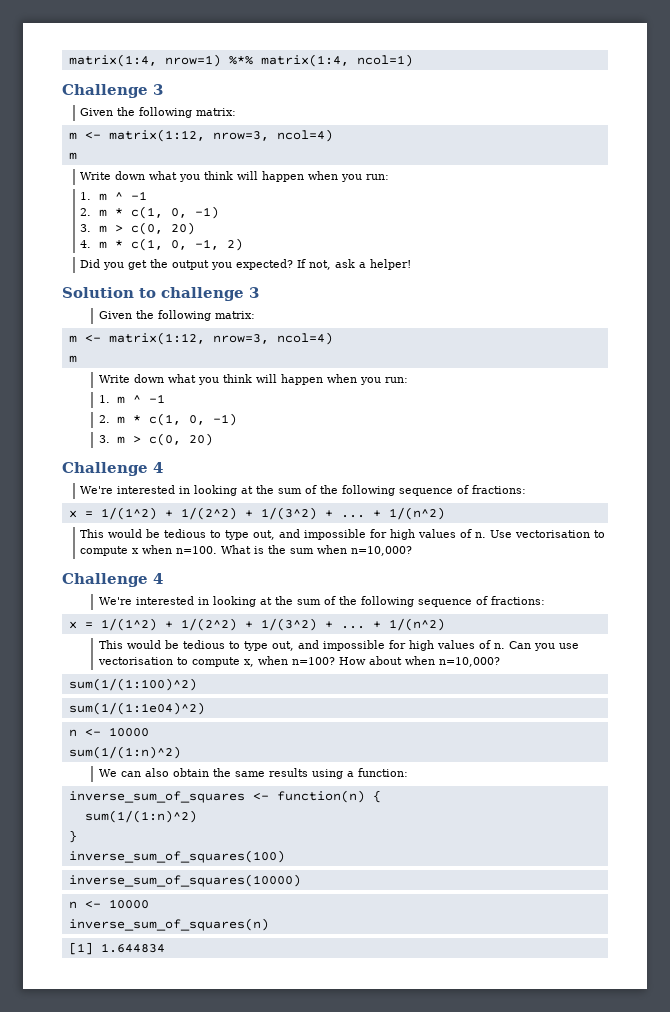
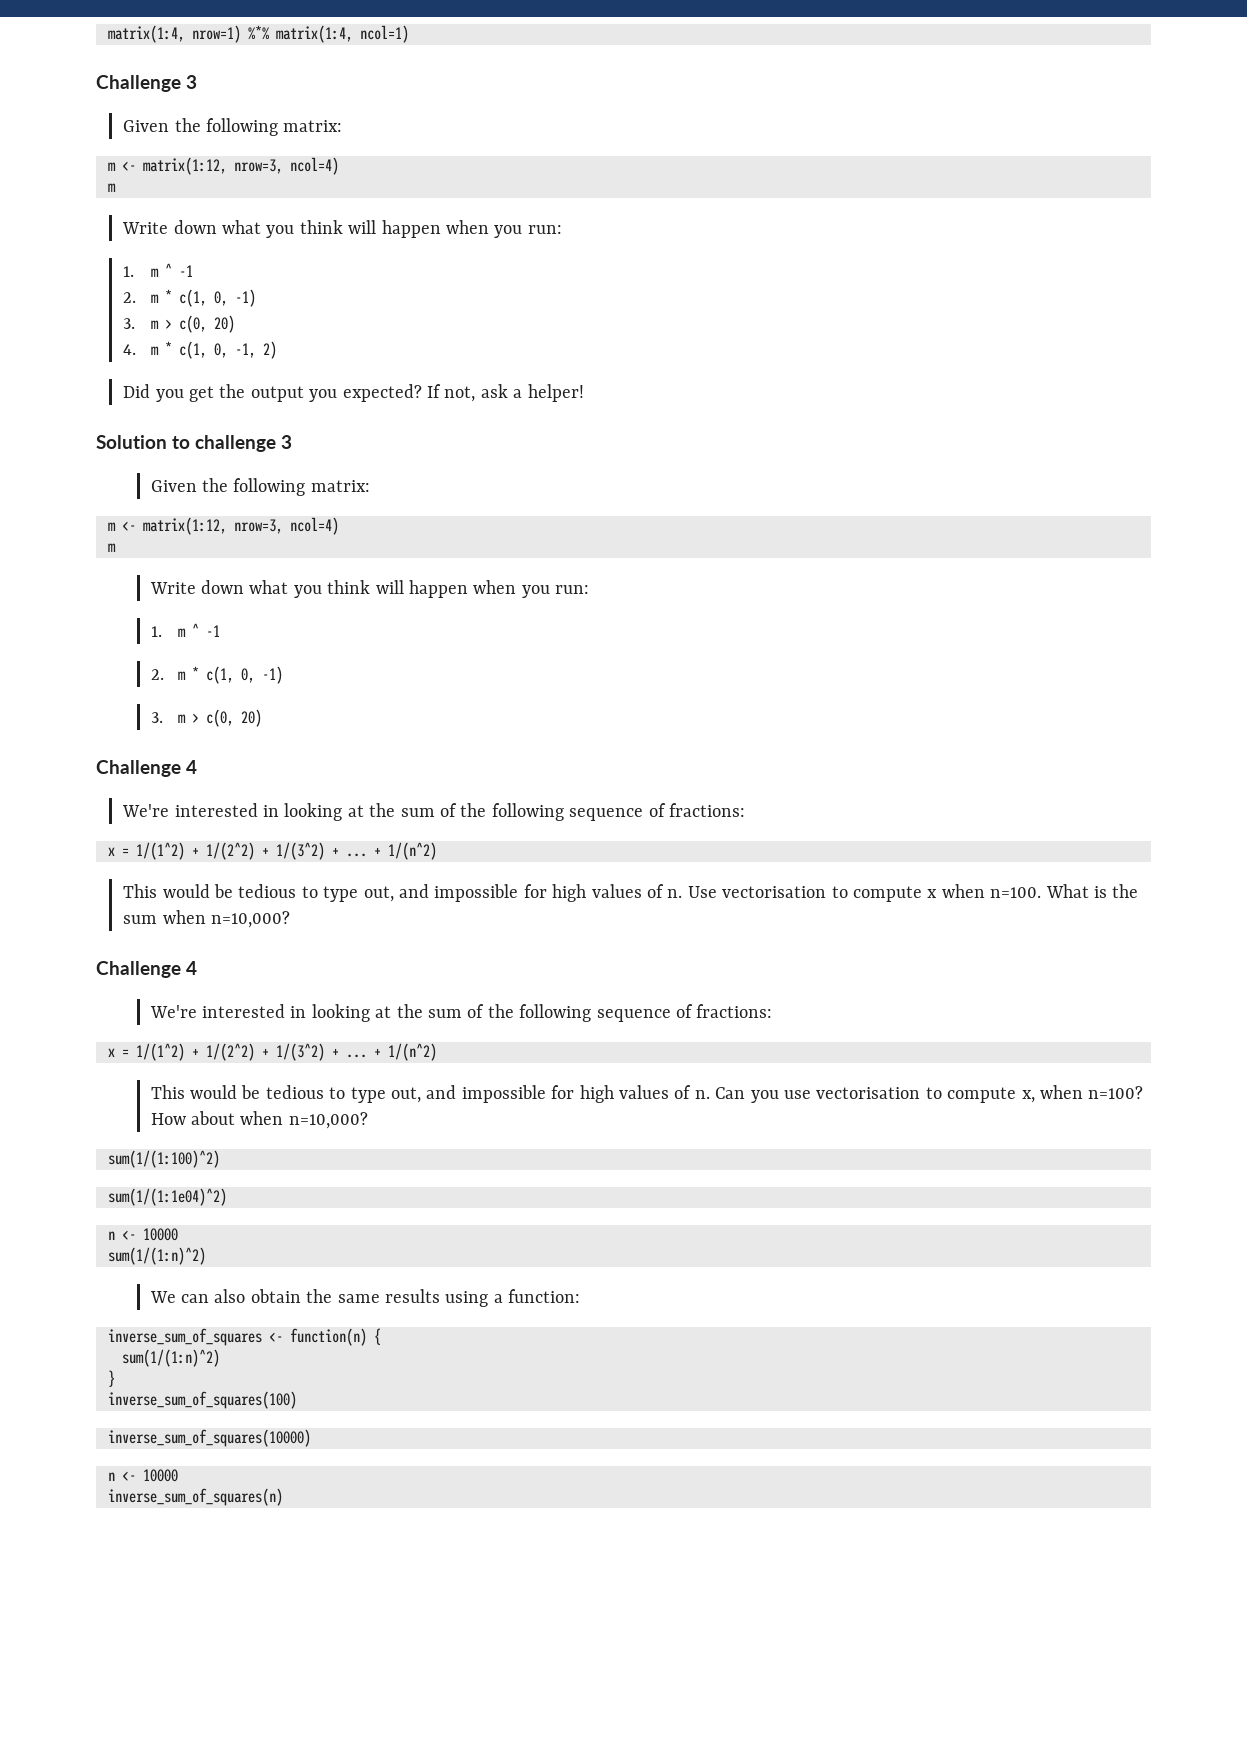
[68,942,165,955] // [1] 1.644834 -> (283, 1497) none

